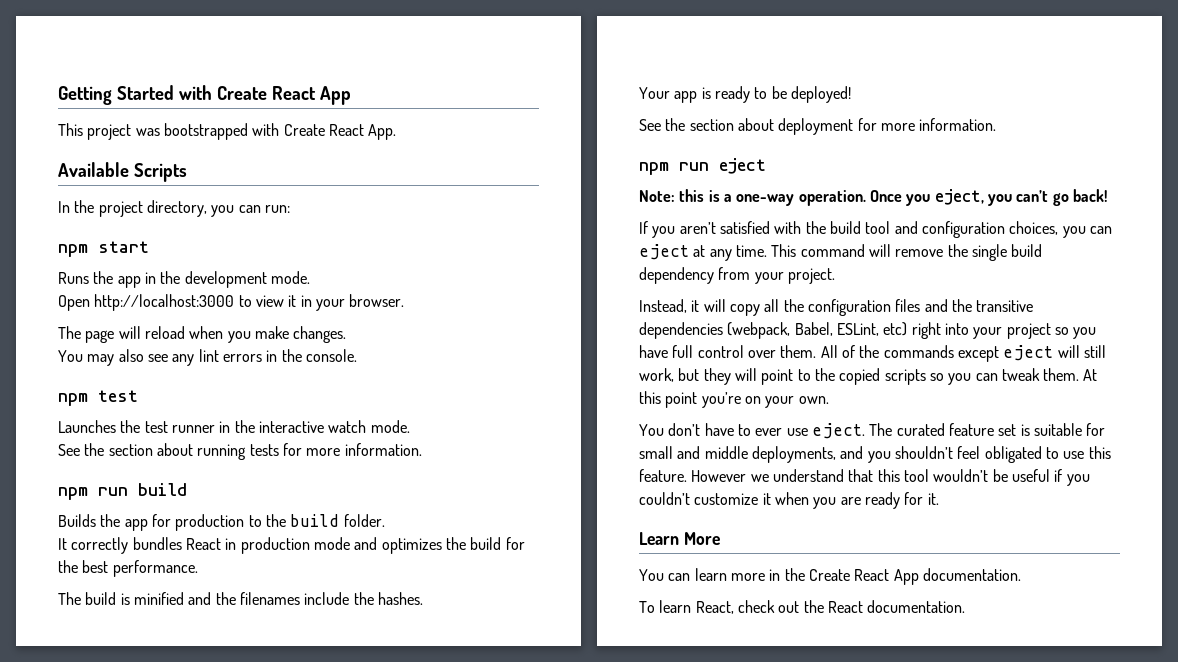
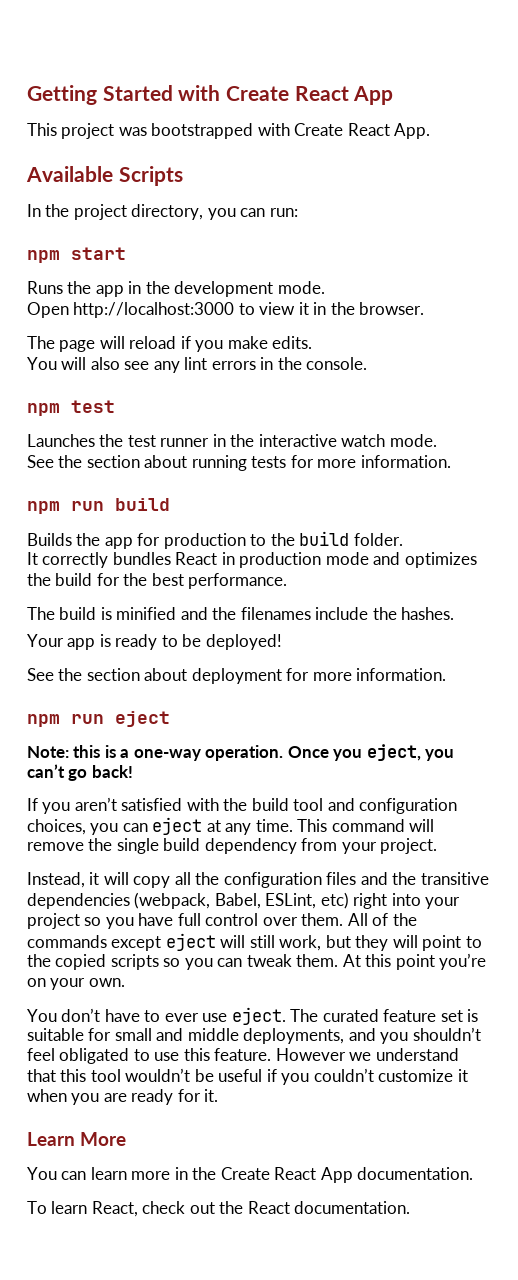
[315,299,345,311] your -> [330,302,355,315] the
[189,326,224,339] when -> [180,336,191,349] if
[293,326,347,343] [58,350,115,366] changes. // You may -> [272,336,313,349] [27,357,87,370] edits. // You will

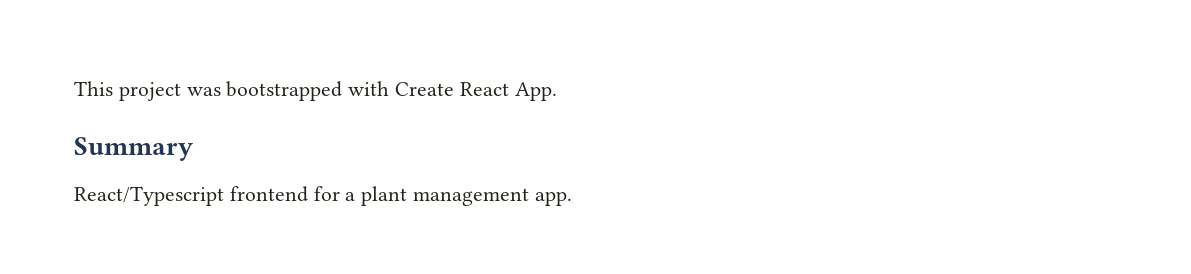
[27,85,394,105] Getting Started with Create React App // -> (74, 88) none
[26,166,183,186] [27,204,298,220] [27,247,126,263] [27,281,325,297] [27,302,425,318] [27,336,313,352] [27,357,368,373] [27,400,115,416] [27,434,437,447] [27,455,451,471] [27,498,170,514] [27,531,403,549] [27,552,477,568] [27,573,288,589] [27,607,455,620] [27,634,282,650] [27,668,447,684] [27,711,170,727] [27,744,455,761] [27,764,133,781] [27,797,458,814] [27,817,435,835] [27,838,438,854] [27,872,489,888] [27,892,461,909] [27,913,417,929] [27,933,482,951] [27,953,487,970] [27,978,125,990] [27,1007,479,1025] [27,1027,481,1044] [27,1048,459,1064] [27,1068,468,1085] [27,1089,219,1105] [27,1132,127,1146] [27,1167,474,1183] [27,1201,411,1217] Available Scripts // In the project directory, you can run: // npm start // Runs the app in the development mode. // Open http://localhost:3000 to view it in the browser. // The page will reload if you make edits. // You will also see any lint errors in the console. // npm test // Launches the test runner in the interactive watch mode. // See the section about running tests for more information. // npm run build // Builds the app for production to the build folder. // It correctly bundles React in production mode and optimizes the build for the best performance. // The build is minified and the filenames include the hashes. // Your app is ready to be deployed! // See the section about deployment for more information. // npm run eject // Note: this is a one-way operation. Once you eject, you can’t go back! // If you aren’t satisfied with the build tool and configuration choices, you can eject at any time. This command will remove the single build dependency from your project. // Instead, it will copy all the configuration files and the transitive dependencies (webpack, Babel, ESLint, etc) right into your project so you have full control over them. All of the commands except eject will still work, but they will point to the copied scripts so you can tweak them. At this point you’re on your own. // You don’t have to ever use eject. The curated feature set is suitable for small and middle deployments, and you shouldn’t feel obligated to use this feature. However we understand that this tool wouldn’t be useful if you couldn’t customize it when you are ready for it. // Learn More // You can learn more in the Create React App documentation. // To learn React, check out the React documentation. -> [74,137,193,161] [74,186,572,206] Summary // React/Typescript frontend for a plant management app.

